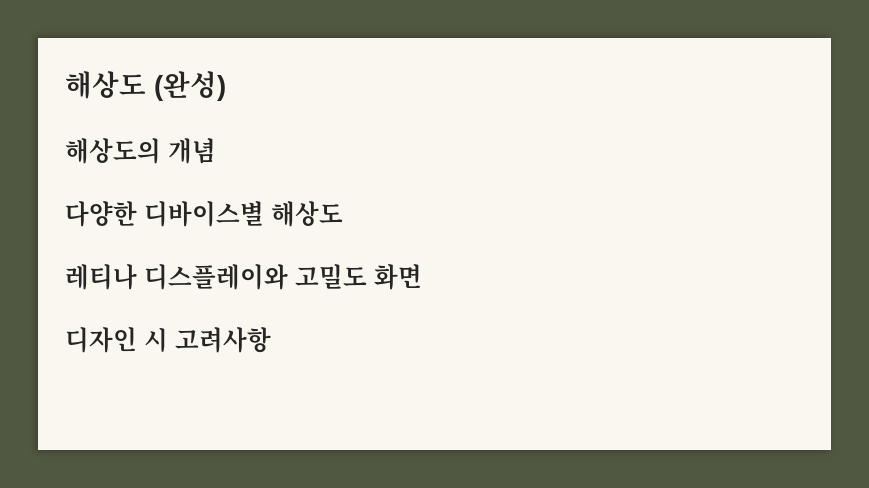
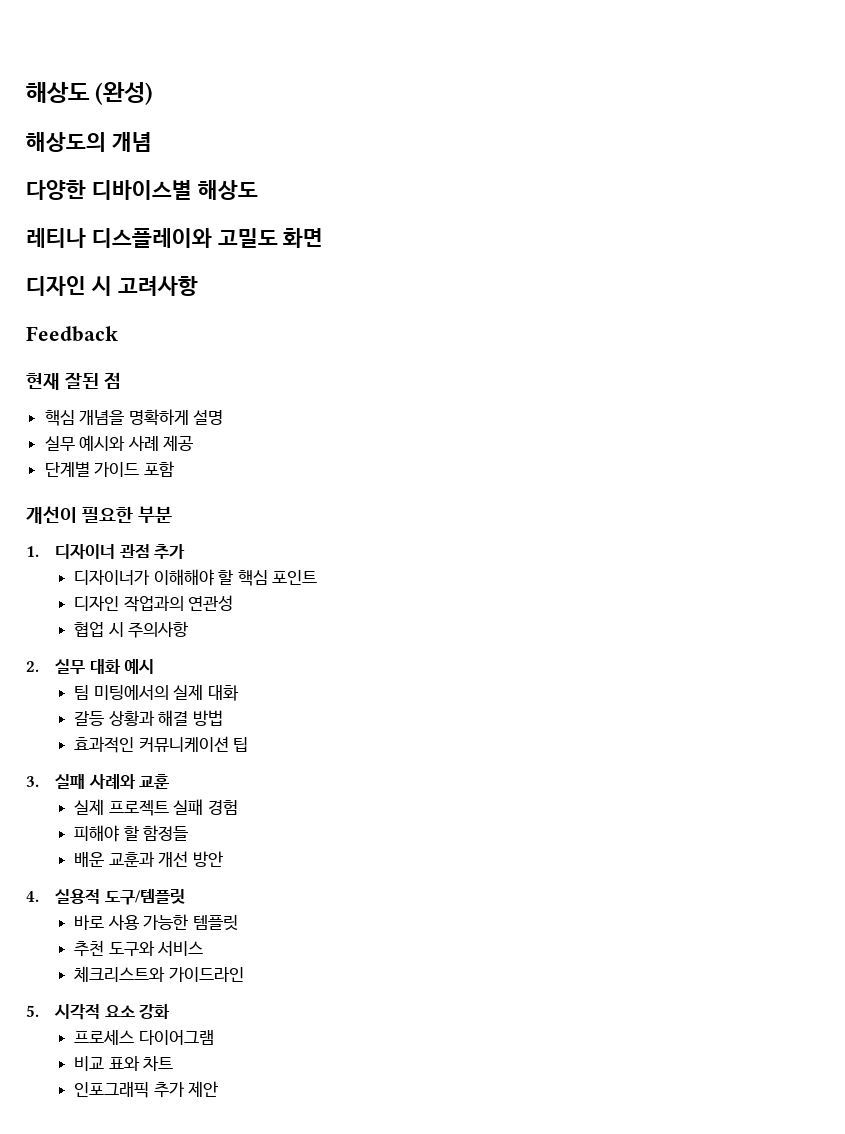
(271, 340) none -> [26,326,118,342] [26,372,122,390] [44,409,224,426] [44,435,194,451] [44,461,174,477] [26,506,173,524] [26,544,186,559] [73,569,318,586] [73,595,234,612] [73,621,189,638] [26,659,155,674] [73,684,239,701] [73,710,223,726] [73,736,249,753] [26,774,171,789] [73,799,238,816] [73,825,189,842] [73,851,223,867] [26,889,185,905] [73,914,238,931] [73,940,204,957] [73,966,244,982] [26,1004,171,1020] [73,1030,214,1045] [73,1056,174,1071] [73,1081,219,1098] // Feedback // 현재 잘된 점 // 핵심 개념을 명확하게 설명 // 실무 예시와 사례 제공 // 단계별 가이드 포함 // 개선이 필요한 부분 // 1. 디자이너 관점 추가 // 디자이너가 이해해야 할 핵심 포인트 // 디자인 작업과의 연관성 // 협업 시 주의사항 // 2. 실무 대화 예시 // 팀 미팅에서의 실제 대화 // 갈등 상황과 해결 방법 // 효과적인 커뮤니케이션 팁 // 3. 실패 사례와 교훈 // 실제 프로젝트 실패 경험 // 피해야 할 함정들 // 배운 교훈과 개선 방안 // 4. 실용적 도구/템플릿 // 바로 사용 가능한 템플릿 // 추천 도구와 서비스 // 체크리스트와 가이드라인 // 5. 시각적 요소 강화 // 프로세스 다이어그램 // 비교 표와 차트 // 인포그래픽 추가 제안

